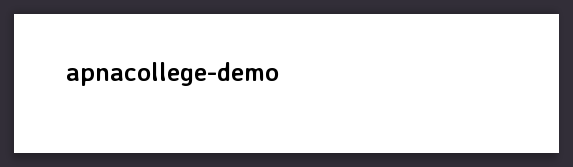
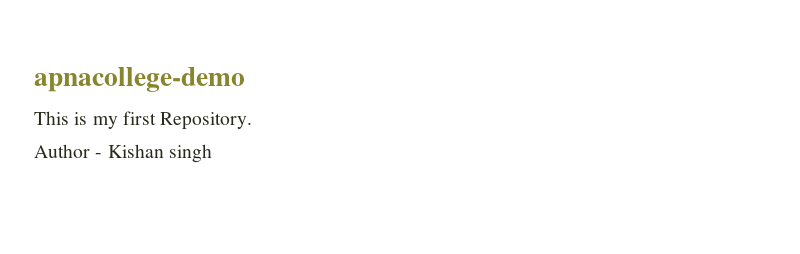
(279, 74) none -> [34,111,253,130] [34,144,212,163] // This is my first Repository. // Author - Kishan singh

